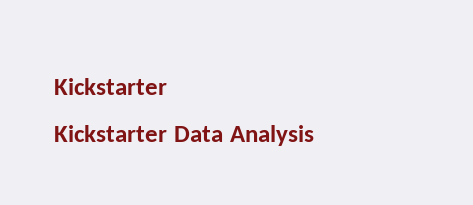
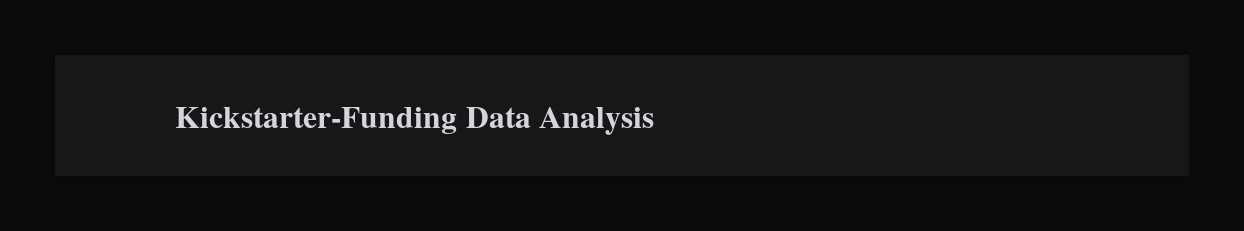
[54,78,167,95] [54,125,167,142] Kickstarter // Kickstarter -> [175,107,457,135] Kickstarter-Funding

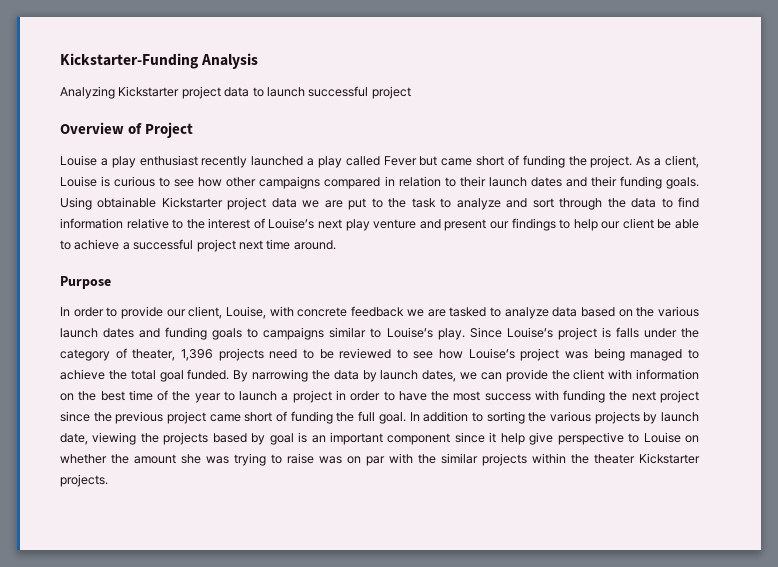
[465,107,531,128] Data -> (199, 61) none
(655, 121) none -> [60,86,411,99] [60,122,194,138] [60,155,700,168] [60,176,699,189] [60,197,699,210] [60,218,699,231] [60,239,336,252] [60,276,111,289] [60,306,700,319] [60,327,699,340] [60,348,699,361] [60,369,699,382] [60,390,699,403] [60,411,699,424] [60,432,700,445] [60,453,700,466] [60,474,108,487] // Analyzing Kickstarter project data to launch successful project // Overview of Project // Louise a play enthusiast recently launched a play called Fever but came short of funding the project. As a client, Louise is curious to see how other campaigns compared in relation to their launch dates and their funding goals. Using obtainable Kickstarter project data we are put to the task to analyze and sort through the data to find information relative to the interest of Louise’s next play venture and present our findings to help our client be able to achieve a successful project next time around. // Purpose // In order to provide our client, Louise, with concrete feedback we are tasked to analyze data based on the various launch dates and funding goals to campaigns similar to Louise’s play. Since Louise’s project is falls under the category of theater, 1,396 projects need to be reviewed to see how Louise’s project was being managed to achieve the total goal funded. By narrowing the data by launch dates, we can provide the client with information on the best time of the year to launch a project in order to have the most success with funding the next project since the previous project came short of funding the full goal. In addition to sorting the various projects by launch date, viewing the projects based by goal is an important component since it help give perspective to Louise on whether the amount she was trying to raise was on par with the similar projects within the theater Kickstarter projects.

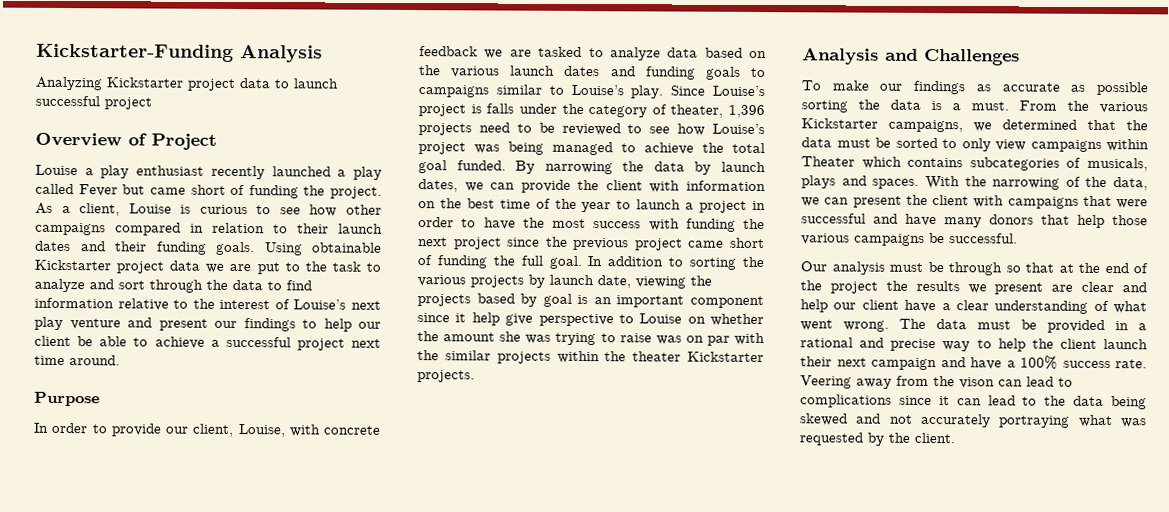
(108, 480) none -> [802,47,1020,66] [801,80,1149,96] [801,99,1148,114] [801,118,1148,133] [801,137,1149,152] [801,156,1148,172] [801,175,1148,191] [801,194,1148,209] [801,213,1148,228] [801,232,1018,246] [800,261,1148,276] [800,280,1147,295] [800,299,1147,314] [800,318,1147,333] [800,337,1148,352] [800,355,1147,371] [800,375,1073,389] [800,394,1147,410] [800,413,1147,428] [799,432,955,446] // Analysis and Challenges // To make our findings as accurate as possible sorting the data is a must. From the various Kickstarter campaigns, we determined that the data must be sorted to only view campaigns within Theater which contains subcategories of musicals, plays and spaces. With the narrowing of the data, we can present the client with campaigns that were successful and have many donors that help those various campaigns be successful. // Our analysis must be through so that at the end of the project the results we present are clear and help our client have a clear understanding of what went wrong. The data must be provided in a rational and precise way to help the client launch their next campaign and have a 100% success rate. Veering away from the vison can lead to complications since it can lead to the data being skewed and not accurately portraying what was requested by the client.

